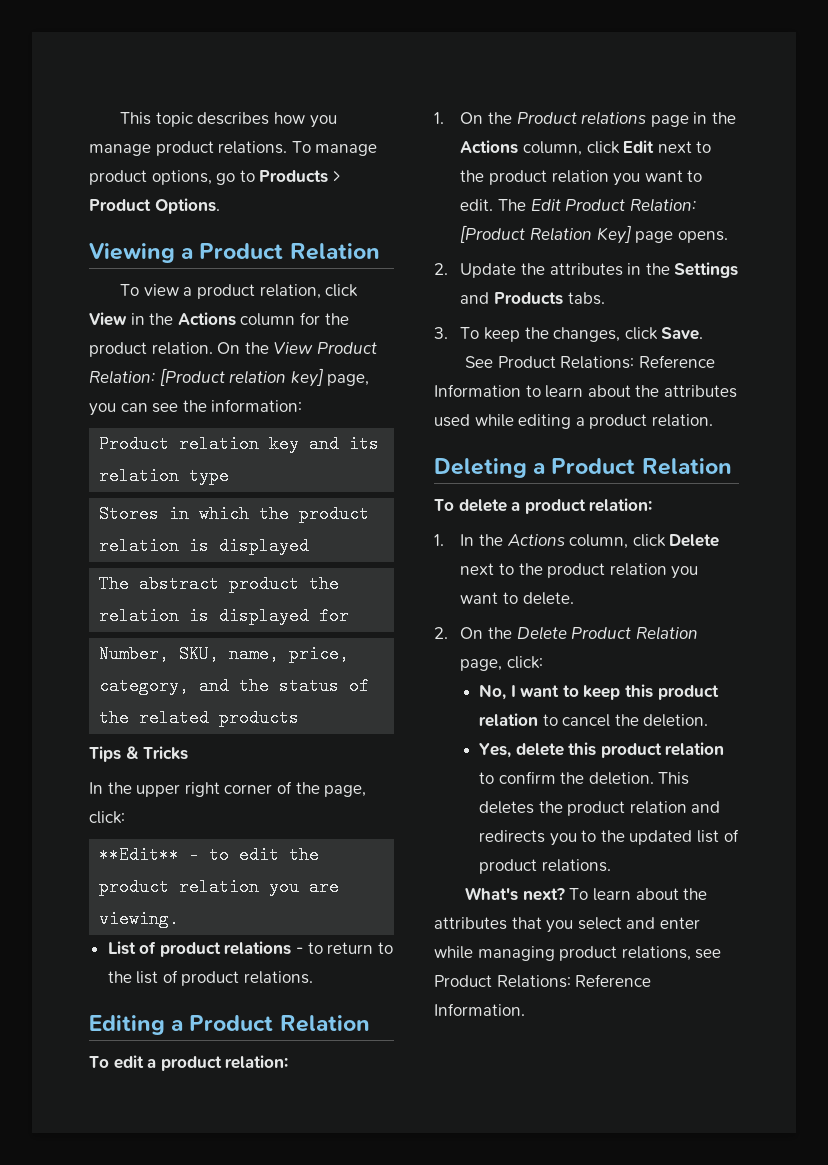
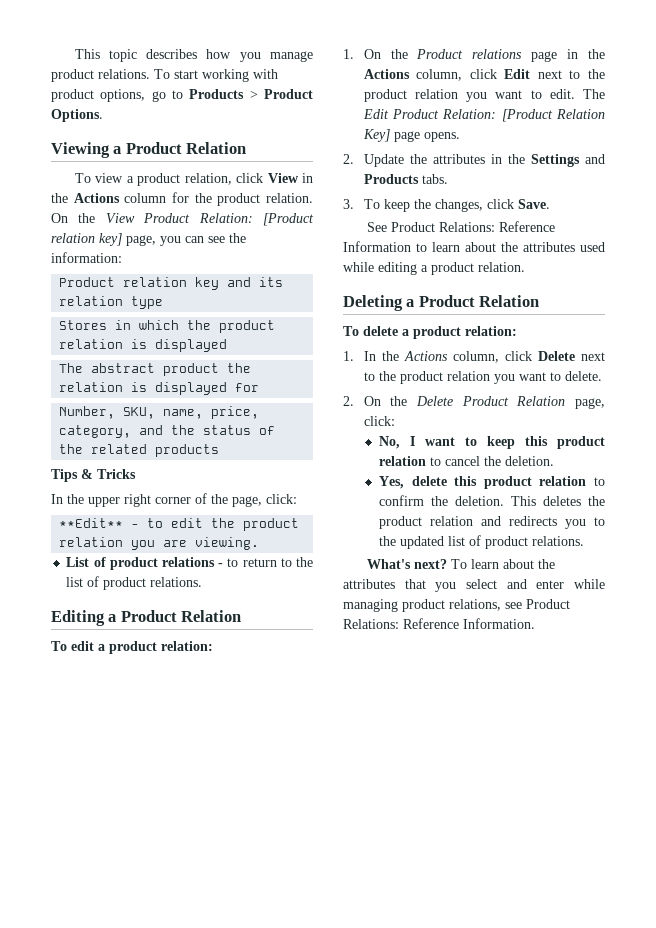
[315,144,378,156] manage -> [174,69,278,82] start working with

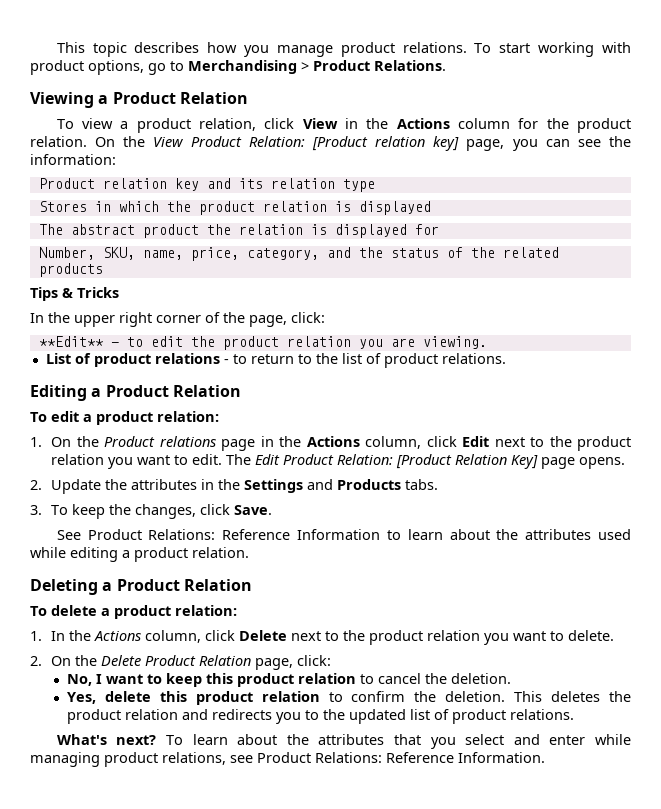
[189,89,245,99] Products -> [188,60,297,74] Merchandising
[51,109,103,122] Options. -> [374,60,446,71] Relations.

